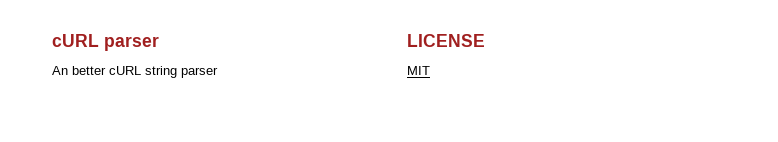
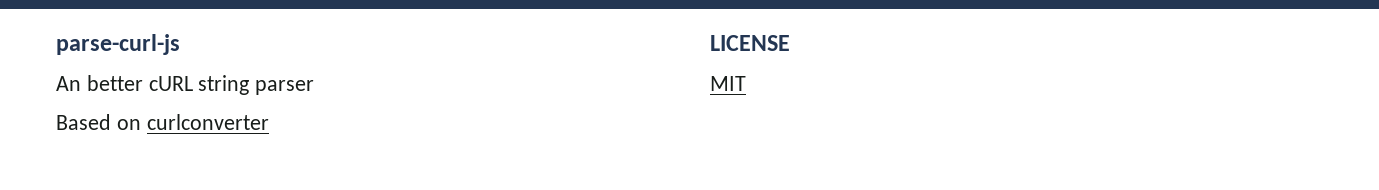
[52,34,159,51] cURL parser -> [56,34,180,55] parse-curl-js
(218, 72) none -> [56,114,269,130] // Based on curlconverter

